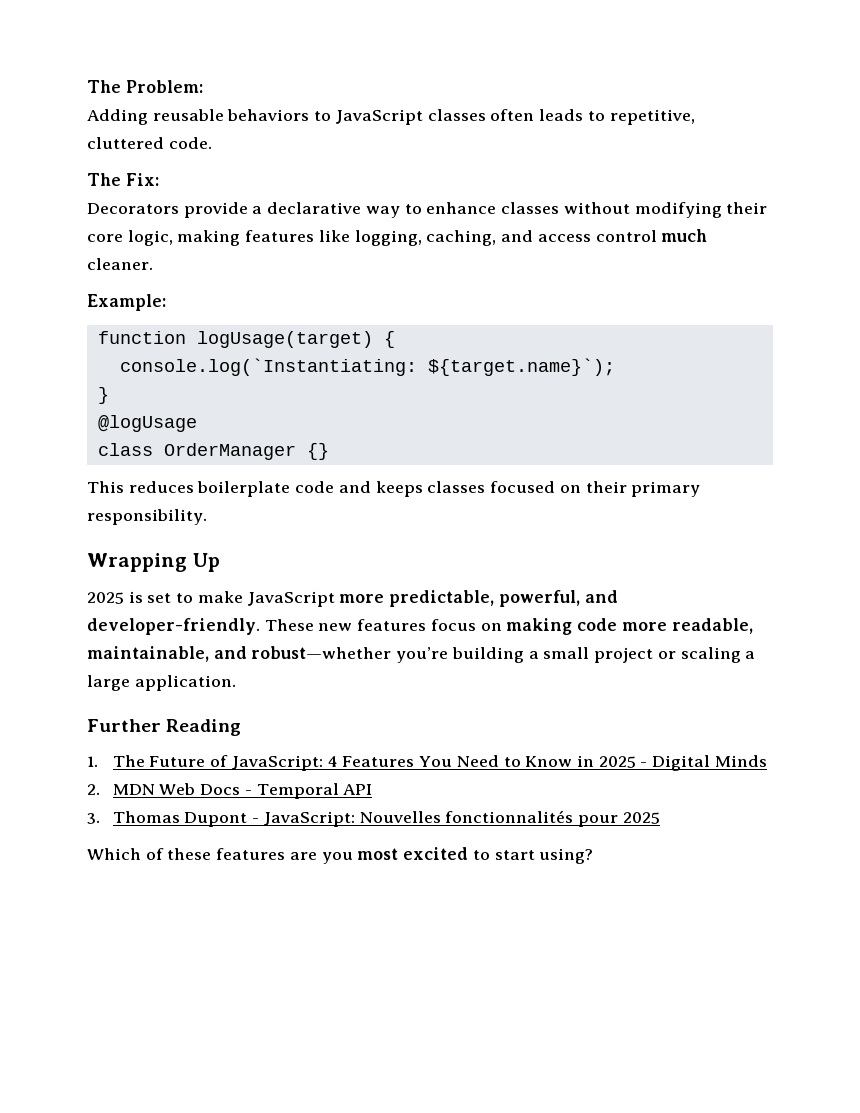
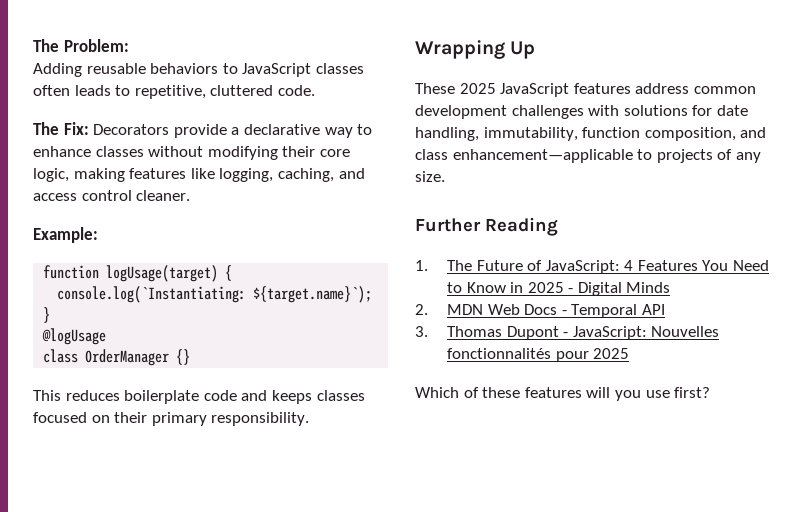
(159, 179) // -> (89, 128) none
[661,229,708,242] much -> (132, 195) none
[87,590,618,607] [87,618,753,635] [87,646,756,663] [87,675,236,691] 2025 is set to make JavaScript more predictable, powerful, and developer-friendly. These new features focus on making code more readable, maintainable, and robust—whether you’re building a small project or scaling a large application. -> [415,83,756,97] [415,105,748,119] [415,127,767,141] [415,149,761,163] [415,171,445,182] These 2025 JavaScript features address common development challenges with solutions for date handling, immutability, function composition, and class enhancement—applicable to projects of any size.
[289,847,594,864] are you most excited to start using? -> [586,387,711,401] will you use first?

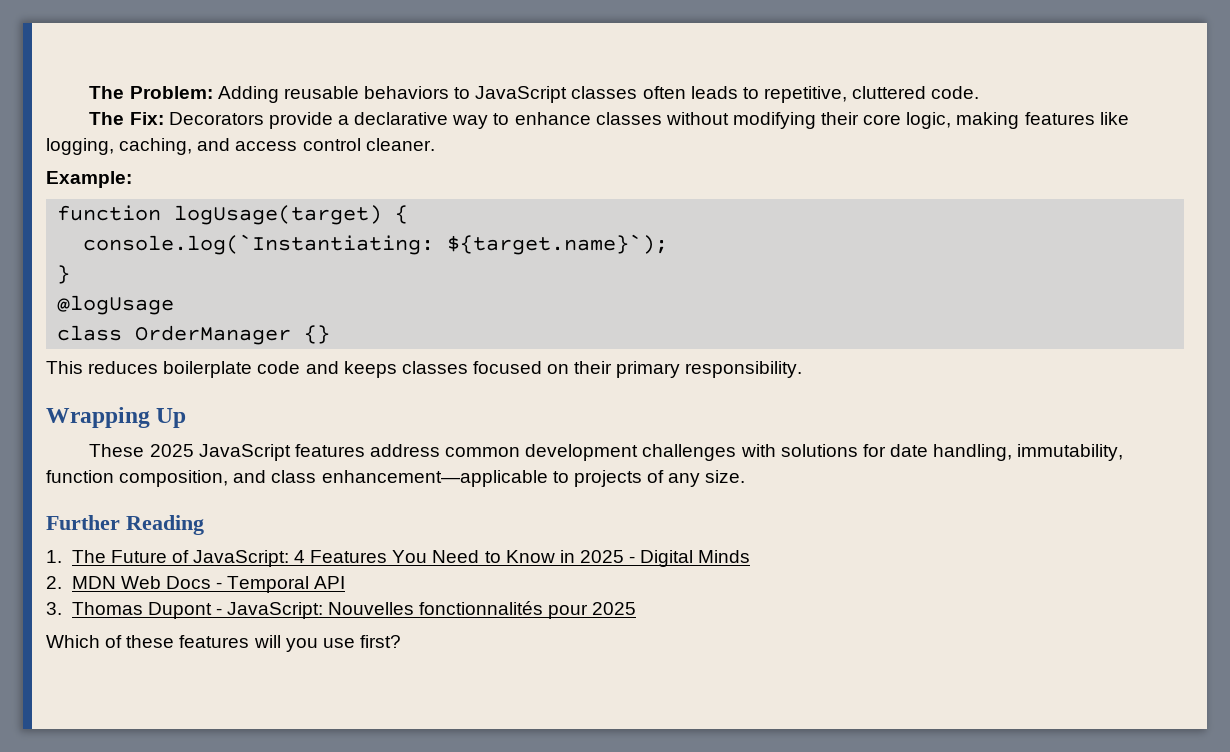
(129, 45) // -> (213, 92) none

